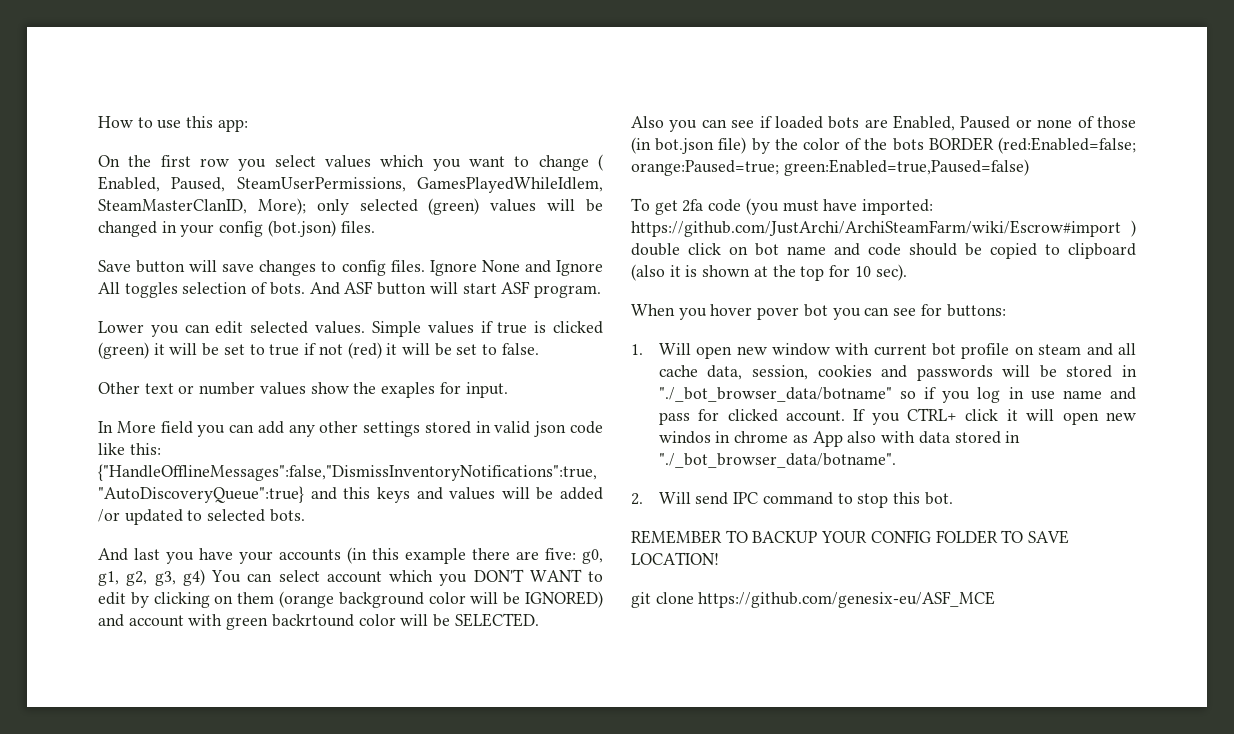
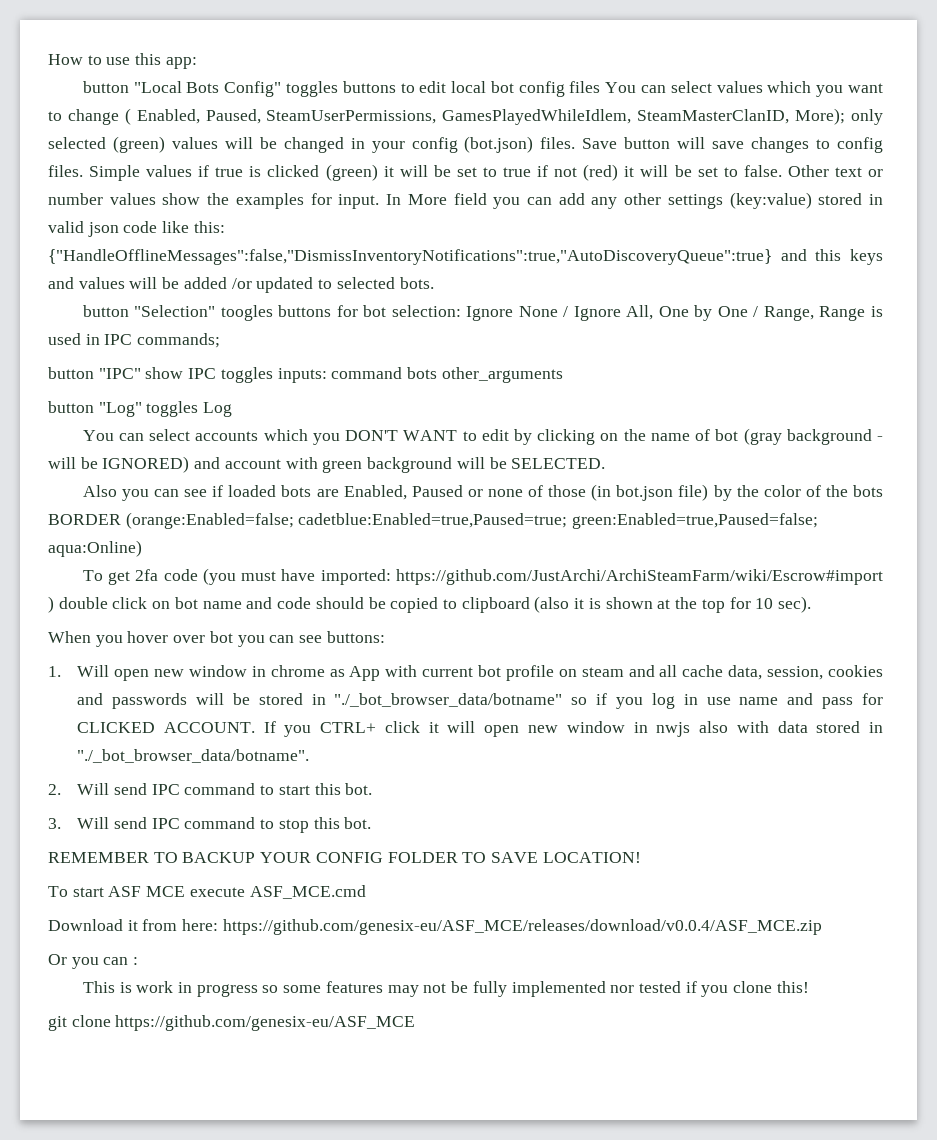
[98,155,267,171] On the first row you -> [82,81,667,97] button "Local Bots Config" toggles buttons to edit local bot config files You can
(375, 227) // -> (576, 143) none
[429,260,603,276] [98,281,601,298] [98,321,366,337] Ignore None and Ignore All toggles selection of bots. And ASF button will start ASF program. // Lower you can edit selected values. -> (83, 171) none
(539, 349) // -> (782, 171) none
[381,382,436,398] exaples -> [235,193,304,209] examples
(508, 390) // -> (380, 201) none
(421, 429) none -> [729,192,812,209] (key:value)
[98,547,603,564] [98,569,382,586] And last you have your accounts (in this example there are five: g0, g1, g2, g3, g4) You can select account -> [82,305,884,321] [48,333,221,348] [48,367,563,383] [48,401,233,417] [82,429,259,441] button "Selection" toogles buttons for bot selection: Ignore None / Ignore All, One by One / Range, Range is used in IPC commands; // button "IPC" show IPC toggles inputs: command bots other_arguments // button "Log" toggles Log // You can select accounts
[237,591,466,608] them (orange background color -> [623,428,883,445] the name of bot (gray background -
[271,614,396,627] backrtound color -> [367,457,453,473] background
[998,137,1136,154] [631,159,1029,176] (red:Enabled=false; orange:Paused=true; green:Enabled=true,Paused=false) -> [125,512,819,529] [48,540,142,557] (orange:Enabled=false; cadetblue:Enabled=true,Paused=true; green:Enabled=true,Paused=false; aqua:Online)
[757,307,800,320] pover -> [173,635,206,643] over
[920,304,942,316] for -> (323, 639) none
(830, 349) none -> [251,665,381,681] in chrome as App
[727,409,845,422] clicked account. -> [77,722,255,733] CLICKED ACCOUNT.
[658,431,843,447] windos in chrome as App -> [566,721,691,737] window in nwjs
(853, 498) none -> [278,783,373,795] [48,817,275,829] start this bot. // 3. Will send IPC command to
(719, 558) none -> [48,885,366,899] [48,919,822,935] [48,954,139,969] [82,981,809,997] // To start ASF MCE execute ASF_MCE.cmd // Download it from here: https://github.com/genesix-eu/ASF_MCE/releases/download/v0.0.4/ASF_MCE.zip // Or you can : // This is work in progress so some features may not be fully implemented nor tested if you clone this!

